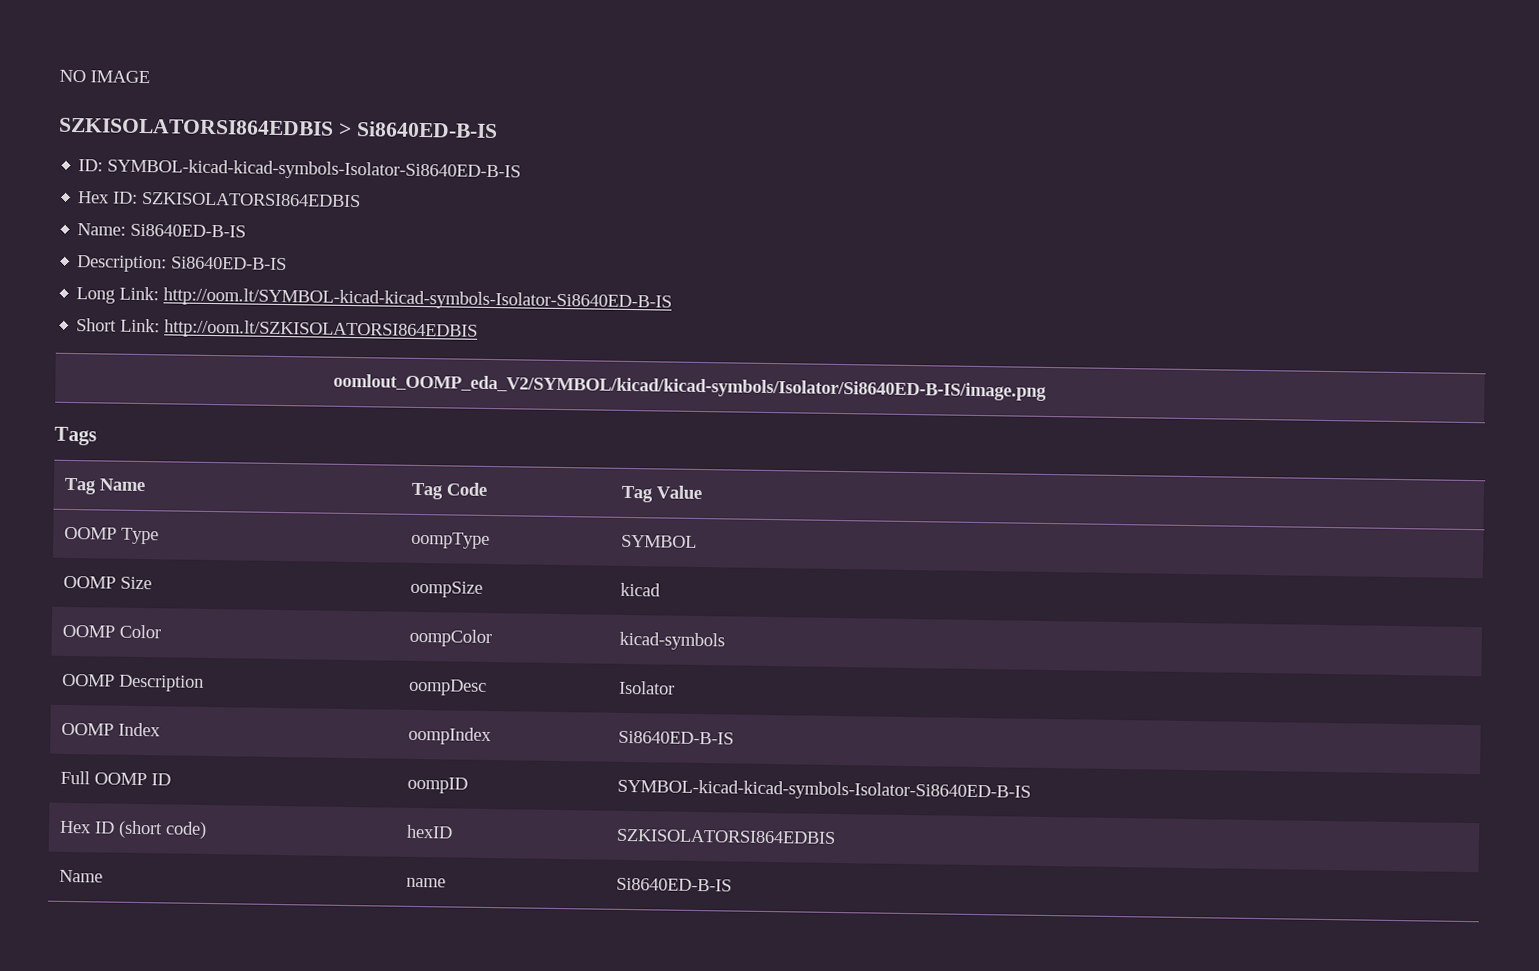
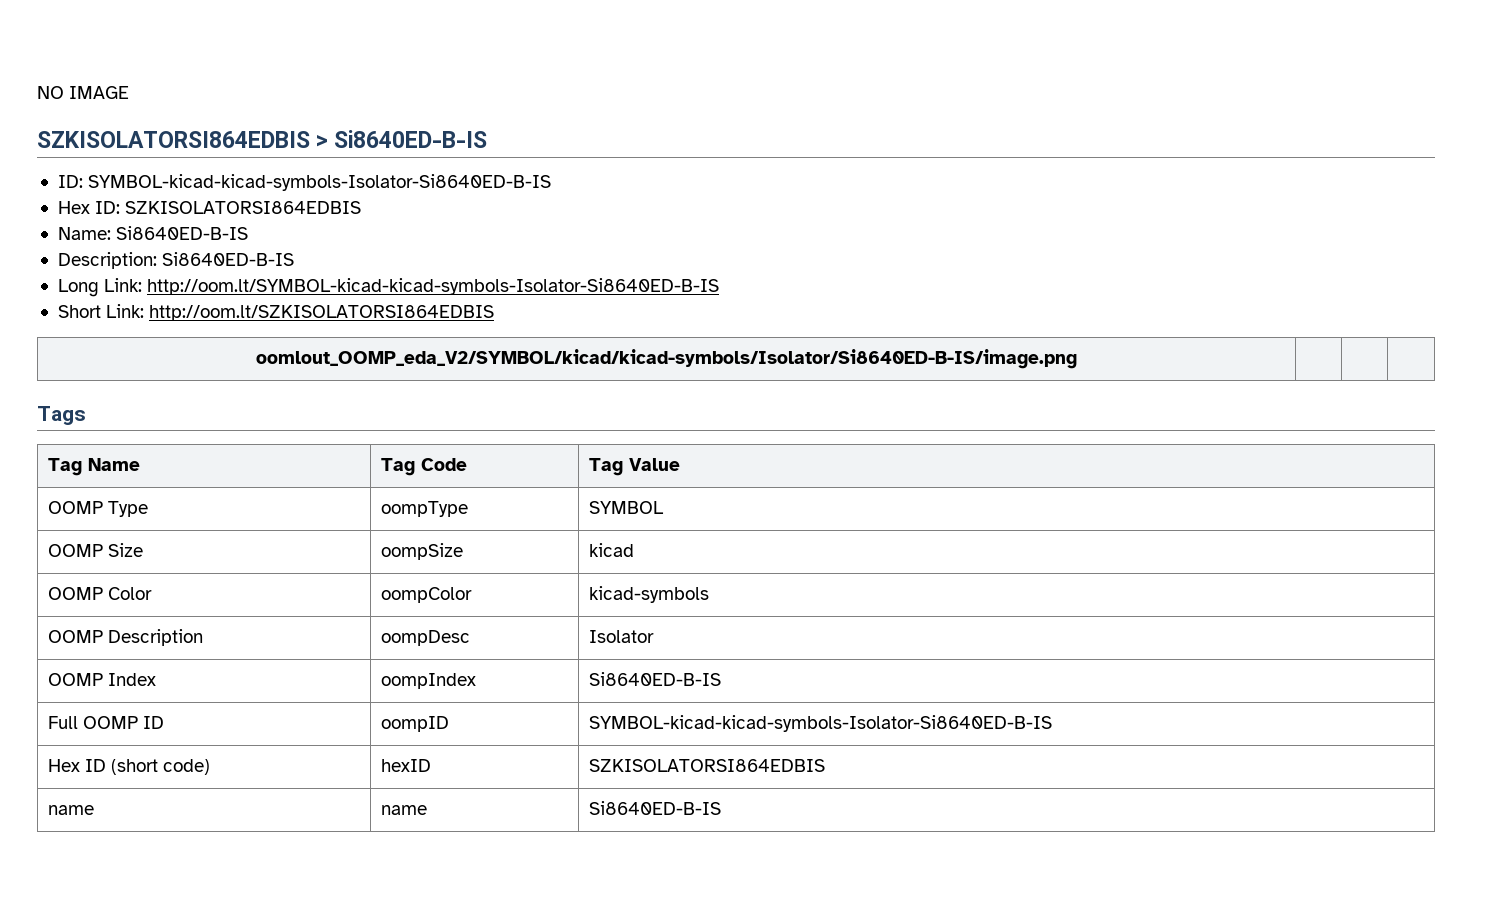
[59,869,104,883] Name -> [47,805,94,815] name

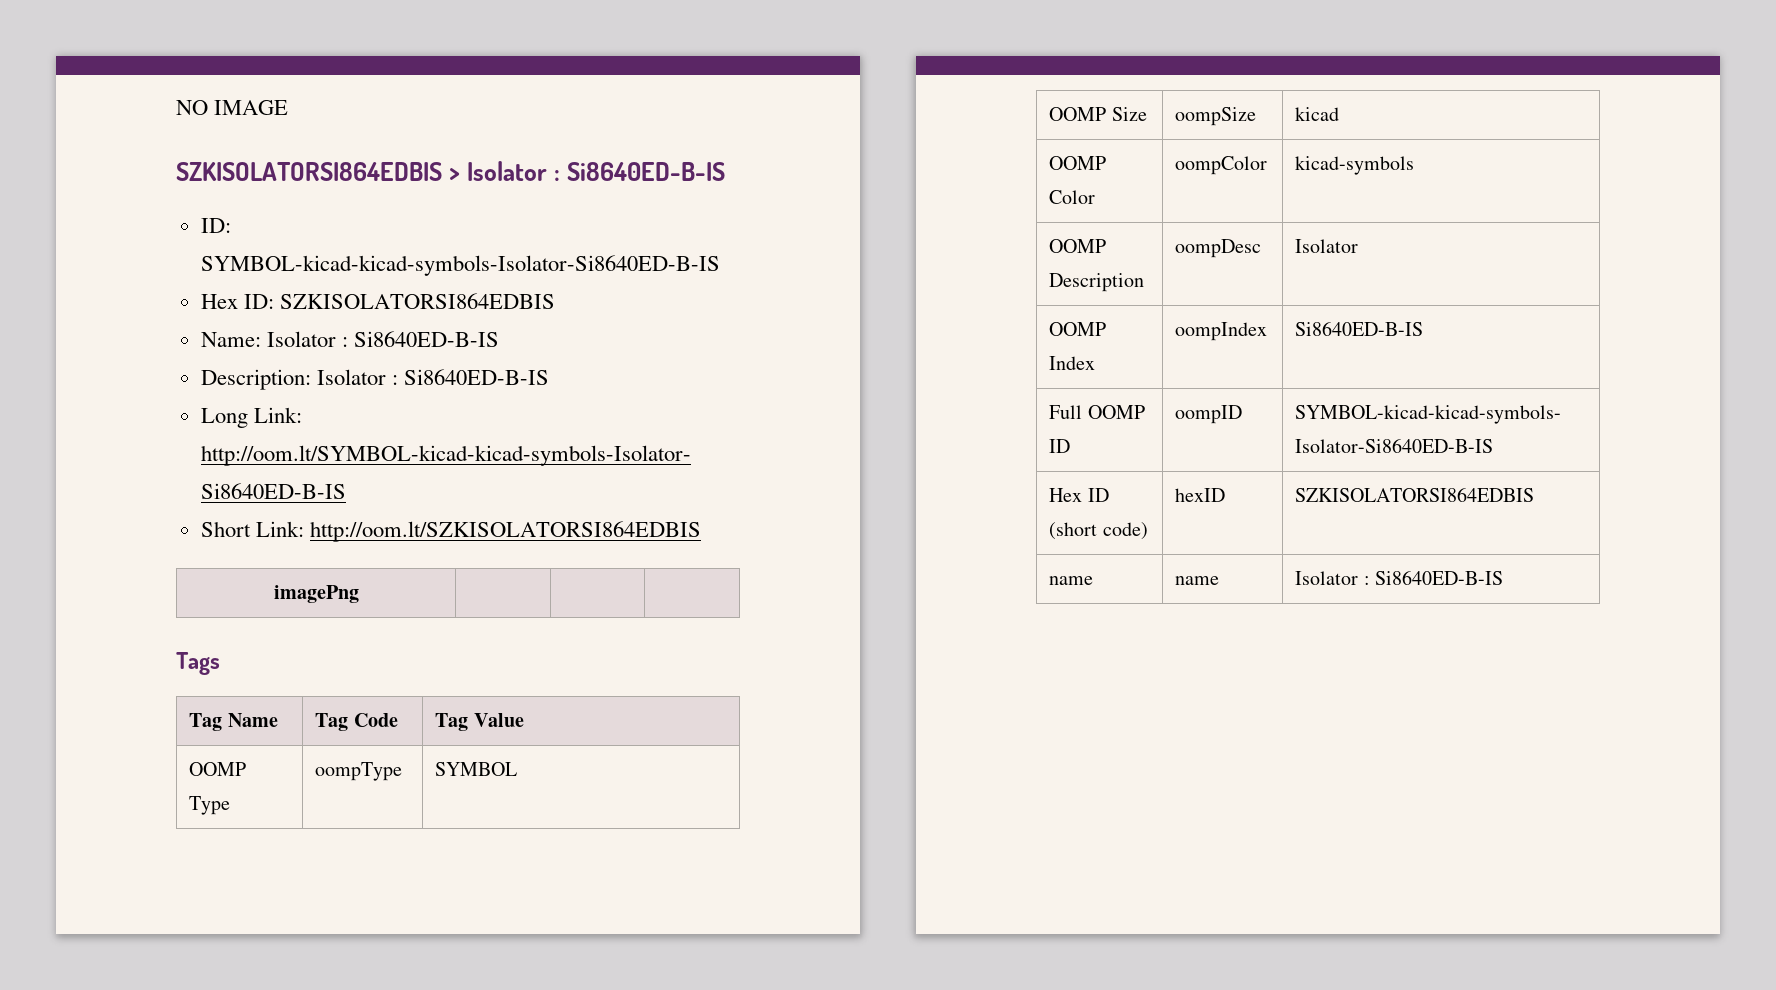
(329, 141) none -> [466,161,560,181] Isolator :
(111, 233) none -> [266,331,348,347] Isolator :
(157, 260) none -> [316,369,398,385] Isolator :
[255,349,1077,369] oomlout_OOMP_eda_V2/SYMBOL/kicad/kicad-symbols/Isolator/Si8640ED-B-IS/image.png -> [273,585,359,603] imagePng
(427, 810) none -> [1295,571,1370,585] Isolator :

